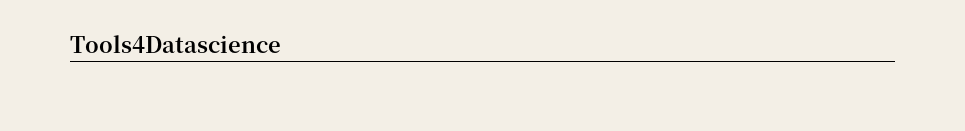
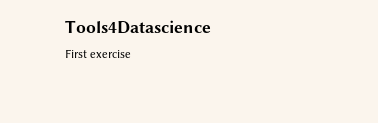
(281, 44) none -> [65,49,132,58] // First exercise

